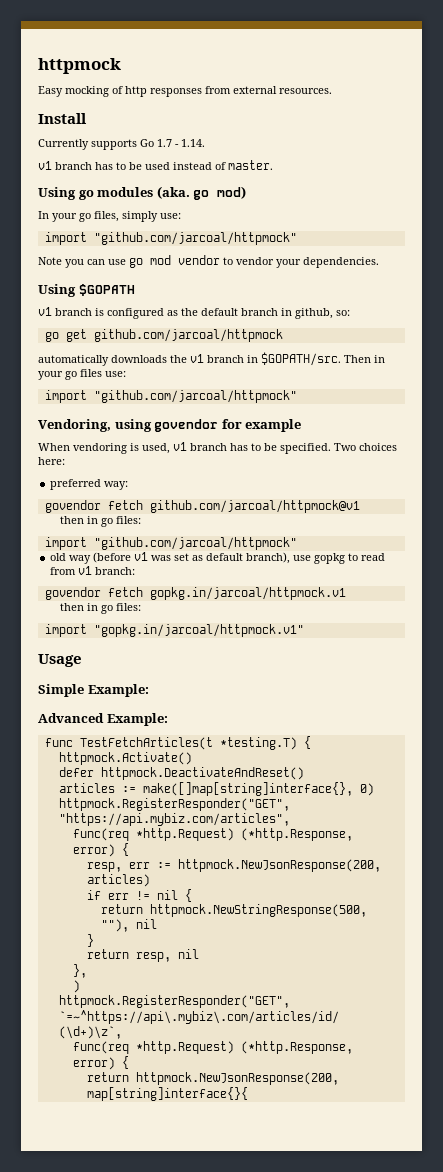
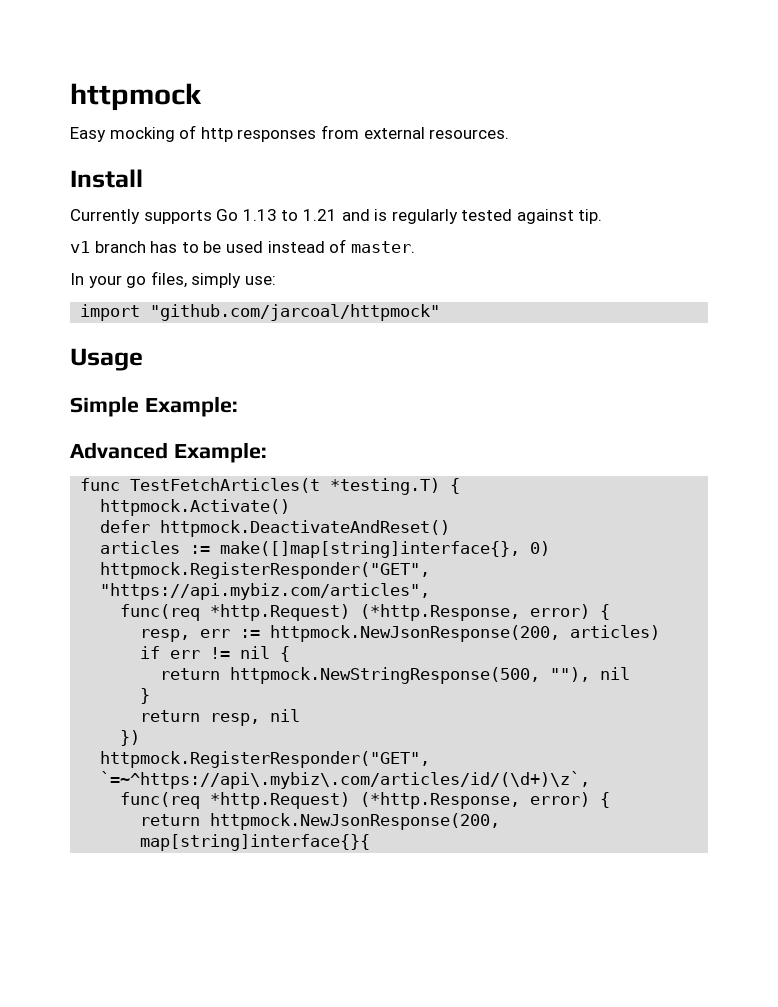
[157,139,205,147] 1.7 - 1.14. -> [242,209,603,224] 1.13 to 1.21 and is regularly tested against tip.
[38,186,247,200] // Using go modules (aka. go mod) -> (415, 247) none
[38,255,379,268] [38,284,135,297] [38,307,350,319] [44,329,283,342] [38,352,385,366] [38,369,126,380] [44,390,297,403] [38,419,302,432] [38,442,397,454] [38,457,65,465] [50,479,129,490] [44,500,360,513] [59,516,141,527] [44,537,297,550] [50,552,386,564] [50,566,136,575] [44,587,346,600] [59,603,141,614] [44,624,304,637] // Note you can use go mod vendor to vendor your dependencies. // Using $GOPATH // v1 branch is configured as the default branch in github, so: // go get github.com/jarcoal/httpmock // automatically downloads the v1 branch in $GOPATH/src. Then in your go files use: // import "github.com/jarcoal/httpmock" // Vendoring, using govendor for example // When vendoring is used, v1 branch has to be specified. Two choices here: // preferred way: // govendor fetch github.com/jarcoal/httpmock@v1 // then in go files: // import "github.com/jarcoal/httpmock" // old way (before v1 was set as default branch), use gopkg to read from v1 branch: // govendor fetch gopkg.in/jarcoal/httpmock.v1 // then in go files: // import "gopkg.in/jarcoal/httpmock.v1" -> (441, 312) none
[72,964,87,978] [72,980,80,993] }, // ) -> [120,730,141,746] })

